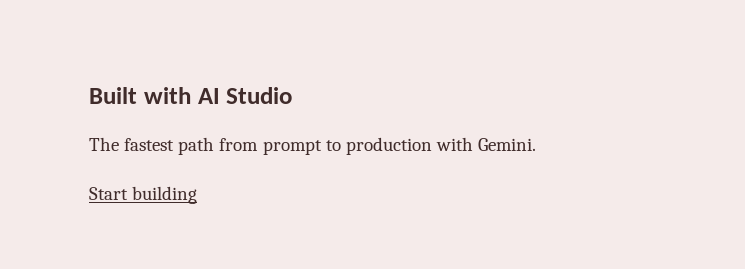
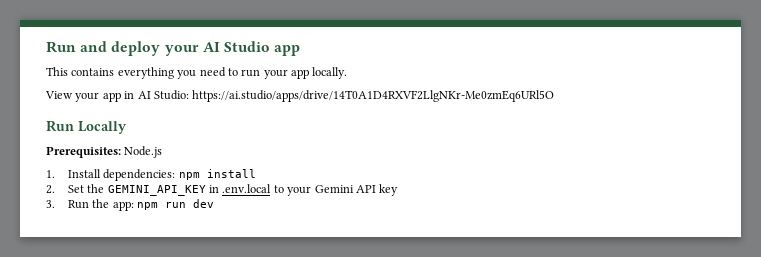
[89,87,293,104] [89,137,537,155] [89,186,198,204] Built with AI Studio // The fastest path from prompt to production with Gemini. // Start building -> [46,41,301,56] [46,67,348,79] [45,90,555,102] [46,120,127,134] [46,146,163,158] [46,169,256,181] [46,184,399,196] [46,199,214,211] Run and deploy your AI Studio app // This contains everything you need to run your app locally. // View your app in AI Studio: https://ai.studio/apps/drive/14T0A1D4RXVF2LlgNKr-Me0zmEq6URl5O // Run Locally // Prerequisites: Node.js // 1. Install dependencies: npm install // 2. Set the GEMINI_API_KEY in .env.local to your Gemini API key // 3. Run the app: npm run dev

